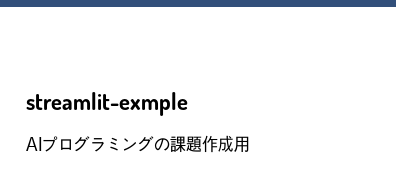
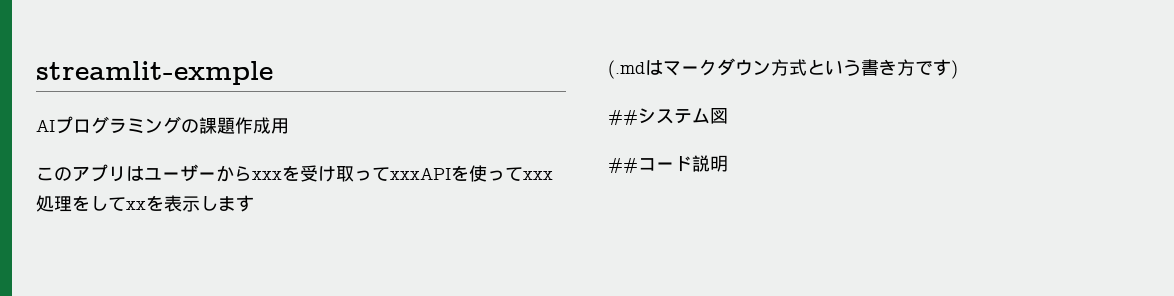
(250, 144) none -> [36,164,553,182] [36,195,254,212] [608,58,958,79] [608,108,728,126] [608,155,728,174] // このアプリはユーザーからxxxを受け取ってxxxAPIを使ってxxx処理をしてxxを表示します // (.mdはマークダウン方式という書き方です) // ##システム図 // ##コード説明

